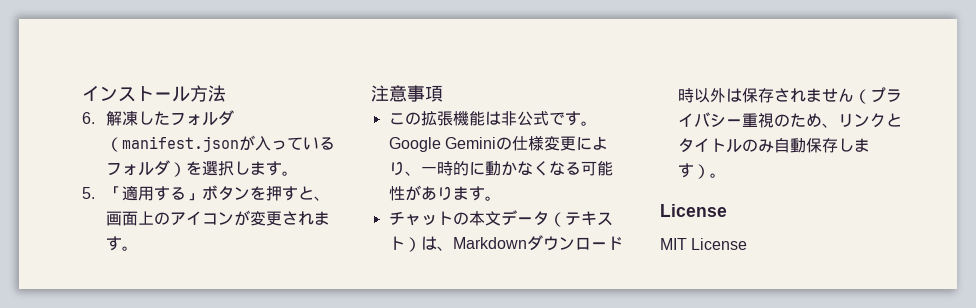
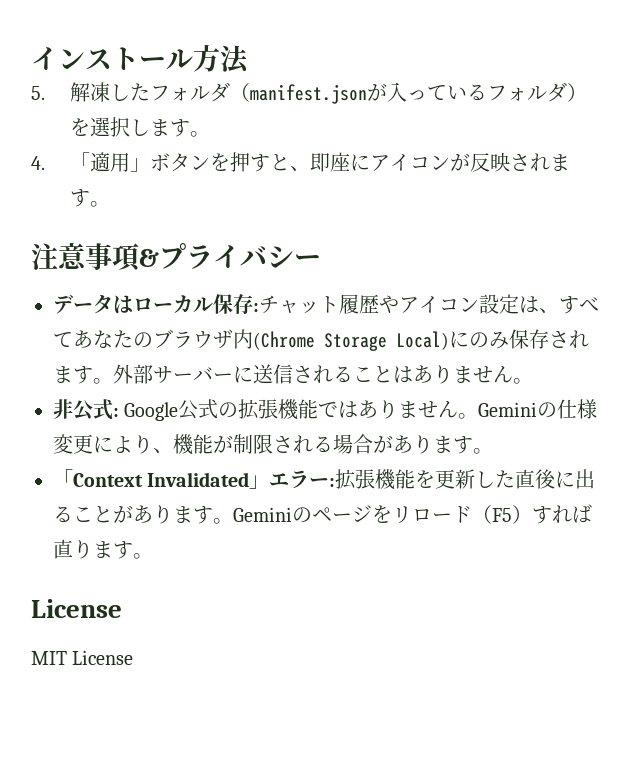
[82,112,95,124] 6. -> [31,86,45,100] 5.
[82,185,186,201] 5.「適用する -> [31,152,130,172] 4.「適用
[105,211,170,226] 画面上の -> [309,152,370,172] 即座に
[249,211,282,226] 変更 -> [469,152,510,172] 反映
[388,110,597,126] [388,137,441,152] // この拡張機能は非公式です。Google -> [139,243,321,269] [53,294,599,314] [53,329,589,351] [53,364,533,384] [53,399,479,421] &プライバシー // データはローカル保存:チャット履歴やアイコン設定は、すべてあなたのブラウザ内(Chrome Storage Local)にのみ保存されます。外部サーバーに送信されることはありません。 // 非公式: Google公式の拡張機能ではありません。
[420,161,613,176] [388,185,501,201] [388,210,613,227] [388,235,623,252] [677,87,902,104] [677,112,902,128] [677,138,870,153] [677,163,710,179] 一時的に動かなくなる可能性があります。 // チャットの本文データ（テキスト）は、Markdownダウンロード時以外は保存されません（プライバシー重視のため、リンクとタイトルのみ自動保存します） -> [173,434,493,455] [53,469,596,490] [53,504,592,524] [53,539,133,559] 機能が制限される場合があります。 // 「Context Invalidated」エラー:拡張機能を更新した直後に出ることがあります。Geminiのページをリロード（F5）すれば直ります

